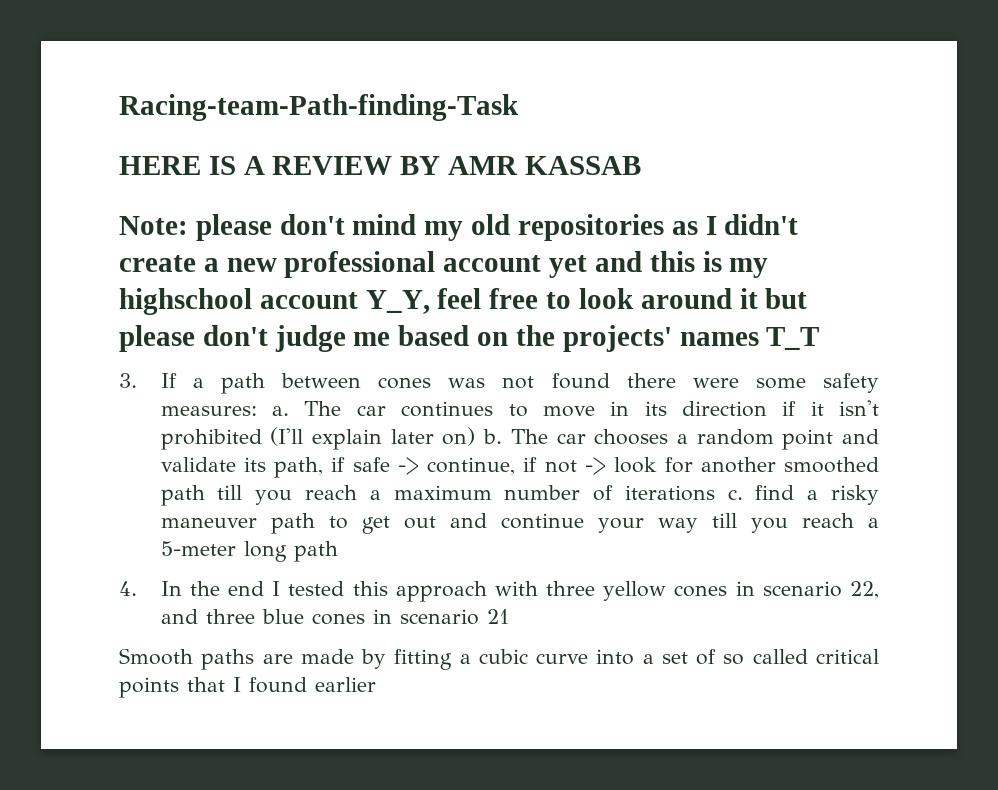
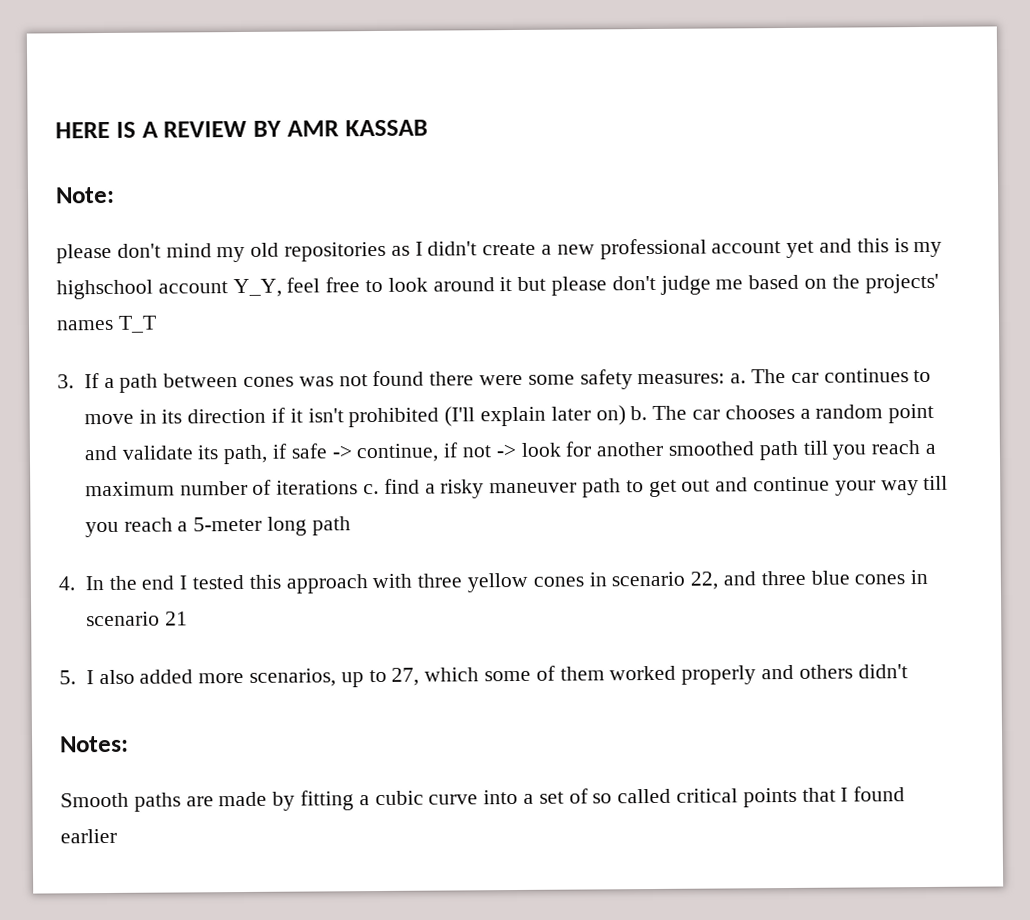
[119,94,519,121] Racing-team-Path-finding-Task // -> (55, 130) none
(188, 225) none -> (115, 195) //
(509, 616) none -> [59,664,908,688] [60,735,129,753] // 5. I also added more scenarios, up to 27, which some of them worked properly and others didn't // Notes:

